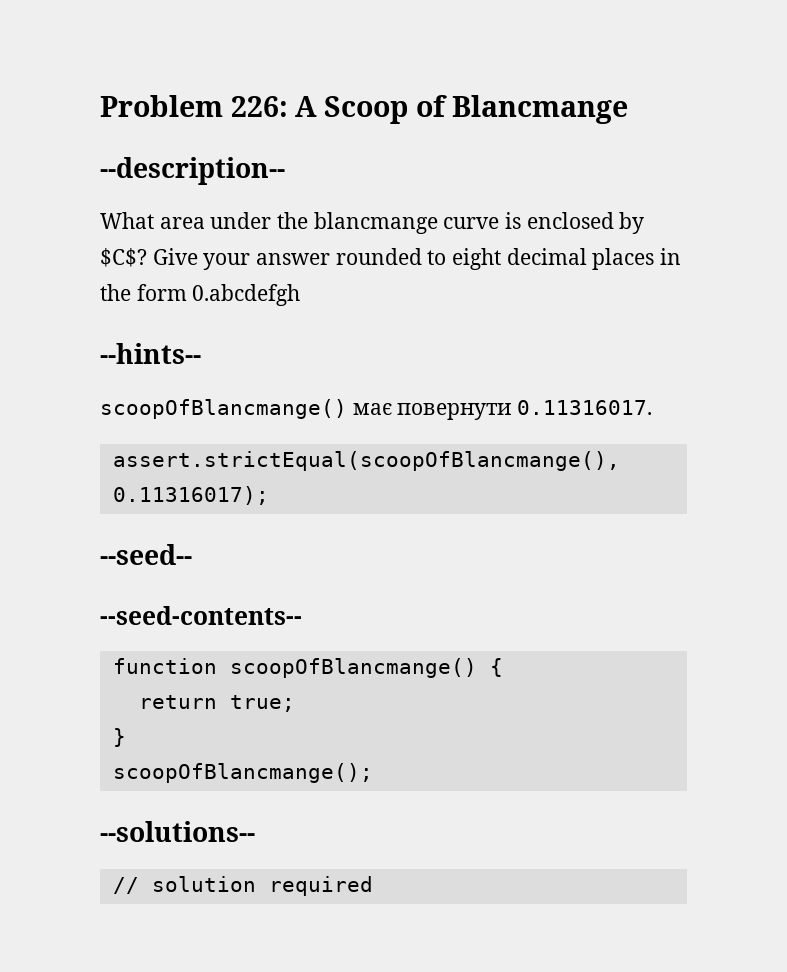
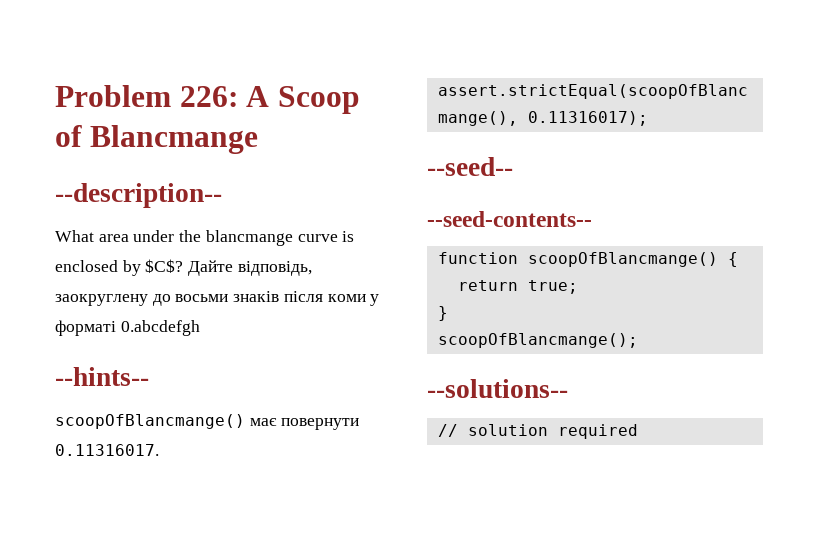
[152,248,682,270] [100,284,187,301] Give your answer rounded to eight decimal places in the form -> [188,260,312,276] [55,291,380,306] [55,320,116,336] Дайте відповідь, заокруглену до восьми знаків після коми у форматі

